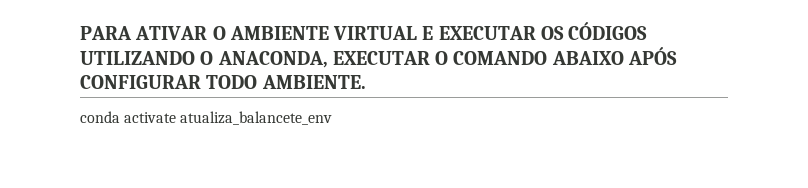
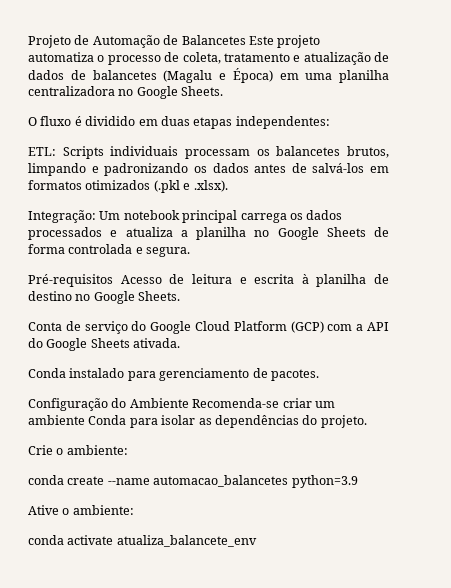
[80,22,648,40] [80,47,677,68] [80,75,366,89] PARA ATIVAR O AMBIENTE VIRTUAL E EXECUTAR OS CÓDIGOS UTILIZANDO O ANACONDA, EXECUTAR O COMANDO ABAIXO APÓS CONFIGURAR TODO AMBIENTE. -> [28,35,321,48] [28,52,389,65] [28,68,389,83] [28,86,224,99] [28,116,330,129] [28,146,389,159] [28,163,389,176] [28,180,228,193] [28,210,343,223] [28,227,389,240] [28,244,191,257] [28,274,389,287] [28,291,181,304] [28,321,390,334] [28,338,181,351] [28,368,319,381] [28,398,335,411] [28,415,367,428] [28,445,128,455] [28,475,358,488] [28,505,134,515] Projeto de Automação de Balancetes Este projeto automatiza o processo de coleta, tratamento e atualização de dados de balancetes (Magalu e Época) em uma planilha centralizadora no Google Sheets. // O fluxo é dividido em duas etapas independentes: // ETL: Scripts individuais processam os balancetes brutos, limpando e padronizando os dados antes de salvá-los em formatos otimizados (.pkl e .xlsx). // Integração: Um notebook principal carrega os dados processados e atualiza a planilha no Google Sheets de forma controlada e segura. // Pré-requisitos Acesso de leitura e escrita à planilha de destino no Google Sheets. // Conta de serviço do Google Cloud Platform (GCP) com a API do Google Sheets ativada. // Conda instalado para gerenciamento de pacotes. // Configuração do Ambiente Recomenda-se criar um ambiente Conda para isolar as dependências do projeto. // Crie o ambiente: // conda create --name automacao_balancetes python=3.9 // Ative o ambiente:

